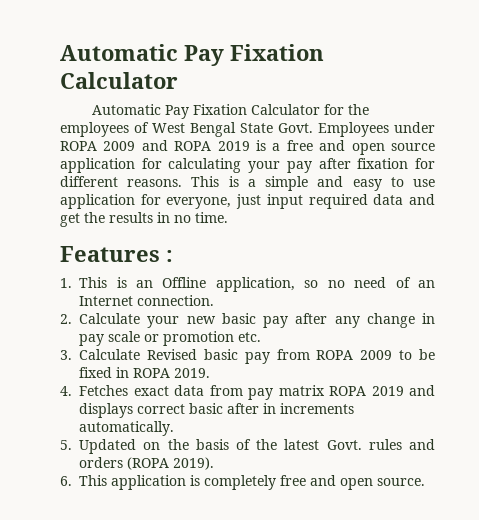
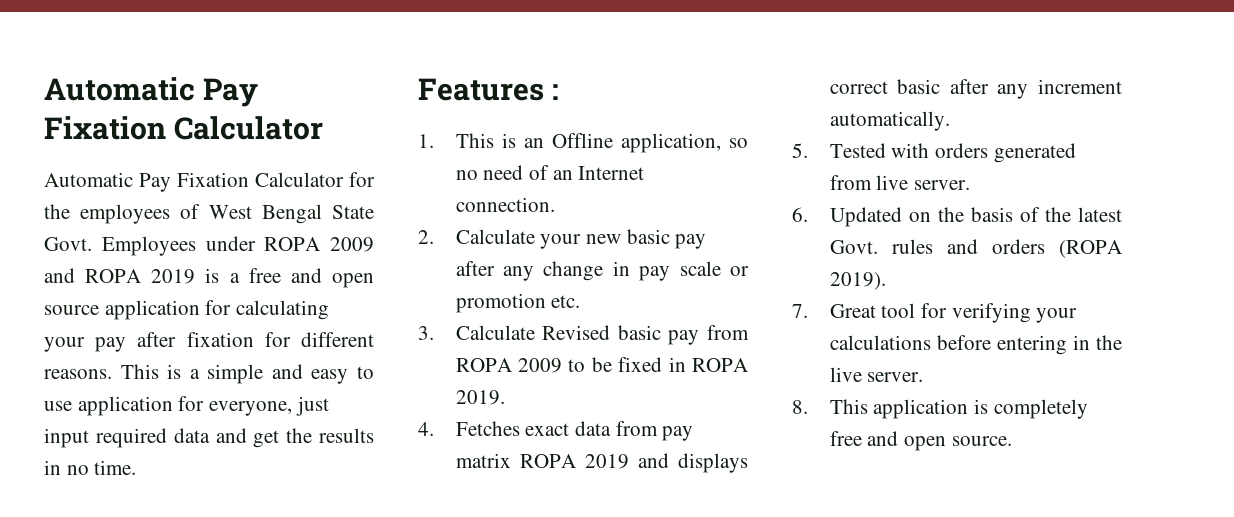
[263,403,355,414] in increments -> [997,79,1122,99] any increment
(72, 445) none -> [829,143,1076,163] [829,175,970,190] [792,207,808,222] Tested with orders generated from live server. // 6.
[60,476,72,486] 6. -> [792,303,1078,323] [829,335,1122,355] [829,367,924,382] [792,400,808,414] 7. Great tool for verifying your calculations before entering in the live server. // 8.

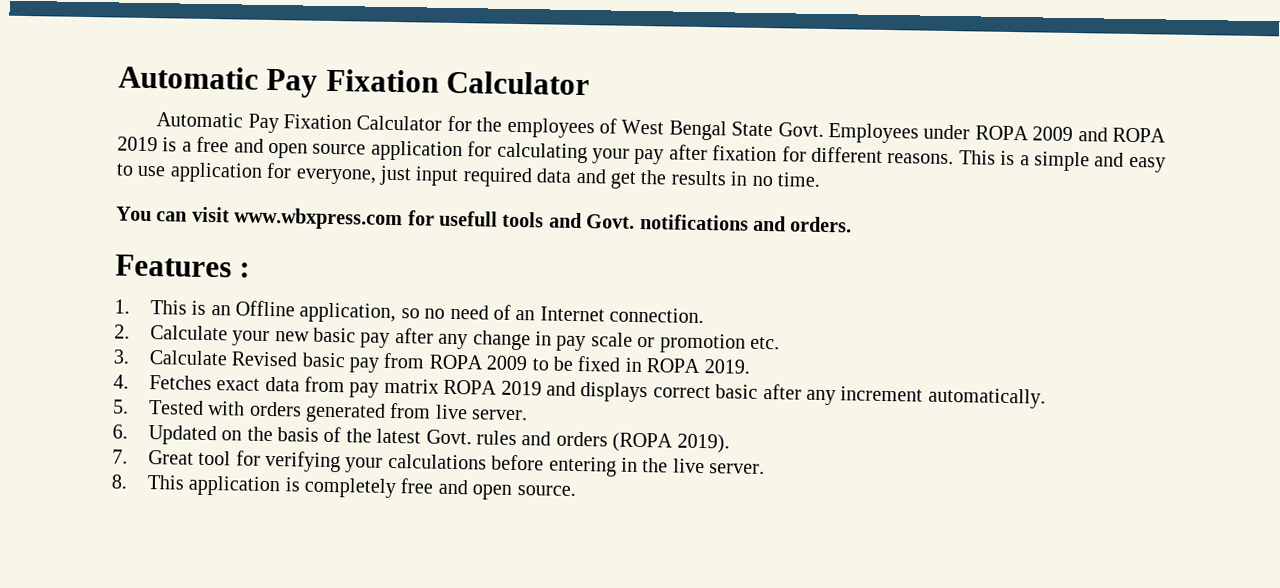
(137, 467) none -> [116,206,853,233] // You can visit www.wbxpress.com for usefull tools and Govt. notifications and orders.

